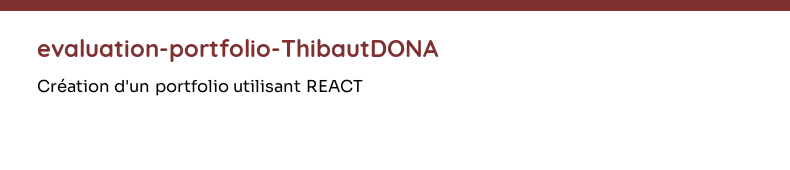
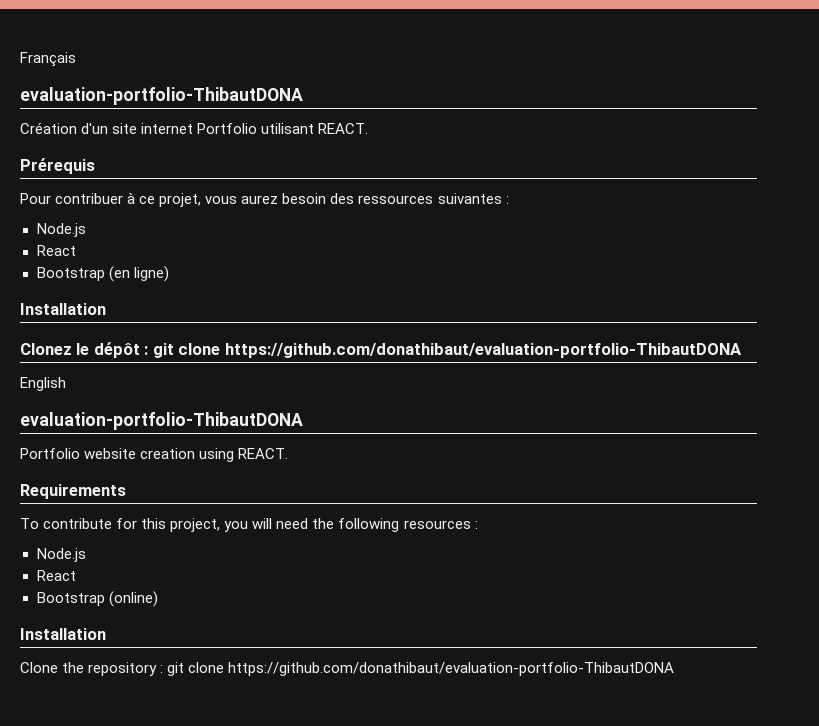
(37, 50) none -> [20,52,76,67] Français //
[154,79,363,96] portfolio utilisant REACT -> [112,123,369,134] [20,158,95,174] [20,192,509,207] [36,223,86,237] [36,245,76,256] [36,266,169,282] [20,303,106,315] [20,342,742,358] [20,377,66,391] [20,412,303,430] [20,448,289,462] [20,484,126,499] [20,518,478,532] [36,548,86,562] [36,570,76,581] [36,591,158,607] [20,628,106,640] [20,662,675,676] site internet Portfolio utilisant REACT. // Prérequis // Pour contribuer à ce projet, vous aurez besoin des ressources suivantes : // Node.js // React // Bootstrap (en ligne) // Installation // Clonez le dépôt : git clone https://github.com/donathibaut/evaluation-portfolio-ThibautDONA // English // evaluation-portfolio-ThibautDONA // Portfolio website creation using REACT. // Requirements // To contribute for this project, you will need the following resources : // Node.js // React // Bootstrap (online) // Installation // Clone the repository : git clone https://github.com/donathibaut/evaluation-portfolio-ThibautDONA

